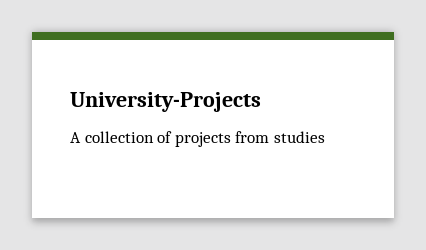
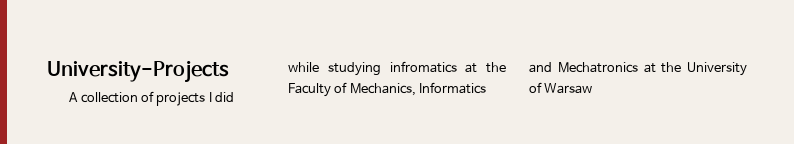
[235,131,325,143] from studies -> [208,92,235,102] [288,61,506,76] [288,82,487,97] [529,62,747,76] [529,82,593,94] I did while studying infromatics at the Faculty of Mechanics, Informatics and Mechatronics at the University of Warsaw

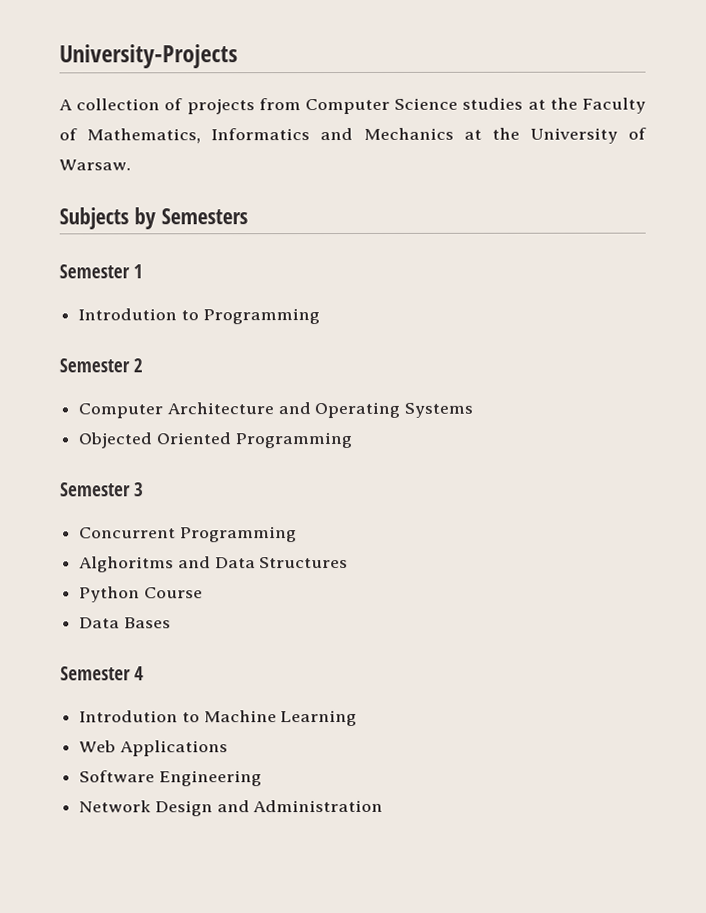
[208,92,235,102] [288,61,457,76] I did while studying infromatics -> [258,97,524,115] from Computer Science studies
[349,83,416,96] Mechanics, -> [87,128,202,144] Mathematics,
[557,62,638,73] Mechatronics -> [363,127,454,140] Mechanics
[544,83,593,94] Warsaw -> [59,159,131,171] [59,207,248,230] [59,264,144,279] [78,308,320,325] [59,358,144,373] [78,401,474,419] [78,432,352,449] [60,482,145,497] [79,526,297,543] [79,556,349,573] [79,586,203,603] [79,617,171,629] [60,666,145,681] [79,709,358,727] [79,740,228,757] [79,770,262,787] [79,799,384,817] Warsaw. // Subjects by Semesters // Semester 1 // Introdution to Programming // Semester 2 // Computer Architecture and Operating Systems // Objected Oriented Programming // Semester 3 // Concurrent Programming // Alghoritms and Data Structures // Python Course // Data Bases // Semester 4 // Introdution to Machine Learning // Web Applications // Software Engineering // Network Design and Administration

